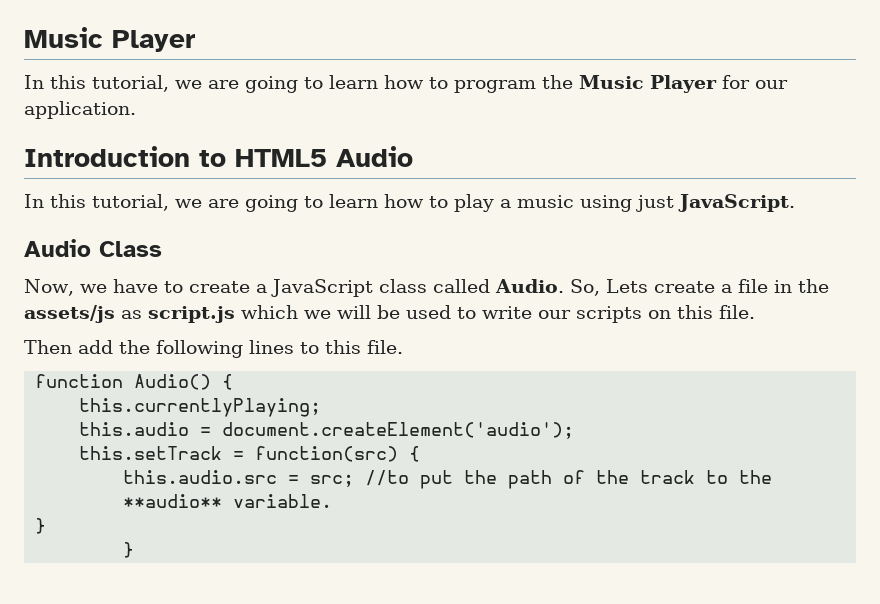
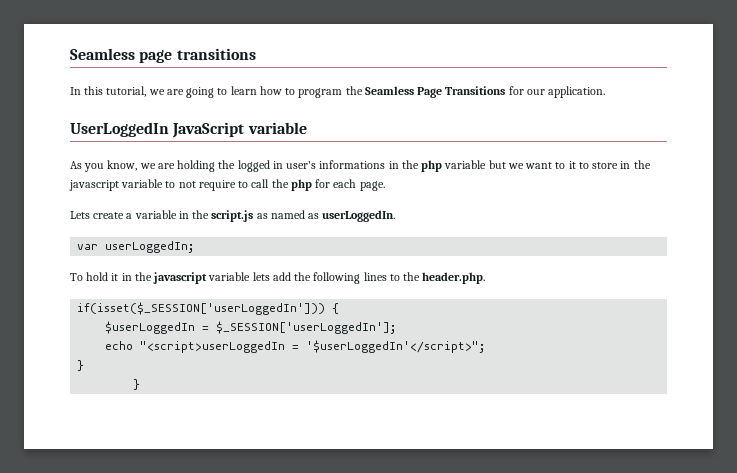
[24,27,195,52] Music Player -> [70,48,256,63] Seamless page transitions
[579,75,717,93] Music Player -> [364,86,506,98] Seamless Page Transitions
[24,146,413,167] [24,194,795,212] [24,239,162,257] [24,279,600,297] Introduction to HTML5 Audio // In this tutorial, we are going to learn how to play a music using just JavaScript. // Audio Class // Now, we have to create a JavaScript class called Audio. So, -> [70,122,307,138] [70,160,651,172] [69,179,385,191] UserLoggedIn JavaScript variable // As you know, we are holding the logged in user's informations in the php variable but we want to it to store in the javascript variable to not require to call the php for each page. //
[737,279,829,293] [24,305,755,323] [24,340,72,354] file in the assets/js as script.js which we will be used to write our scripts on this file. // Then -> [134,210,396,222] [77,241,195,253] [70,272,270,284] variable in the script.js as named as userLoggedIn. // var userLoggedIn; // To hold it in the javascript variable lets
[325,340,403,354] [35,374,234,390] [79,398,322,417] [79,422,575,439] [79,446,421,462] [123,470,773,489] [123,494,333,508] this file. // function Audio() { // this.currentlyPlaying; // this.audio = document.createElement('audio'); // this.setTrack = function(src) { // this.audio.src = src; //to put the path of the track to the **audio** variable. -> [403,272,486,284] [77,302,340,315] [105,321,397,334] [105,340,486,353] the header.php. // if(isset($_SESSION['userLoggedIn'])) { // $userLoggedIn = $_SESSION['userLoggedIn']; // echo "<script>userLoggedIn = '$userLoggedIn'</script>";

